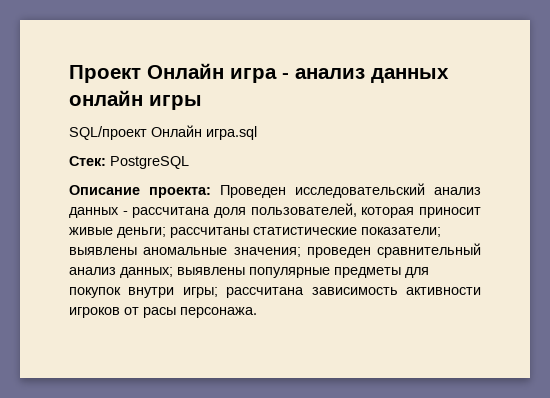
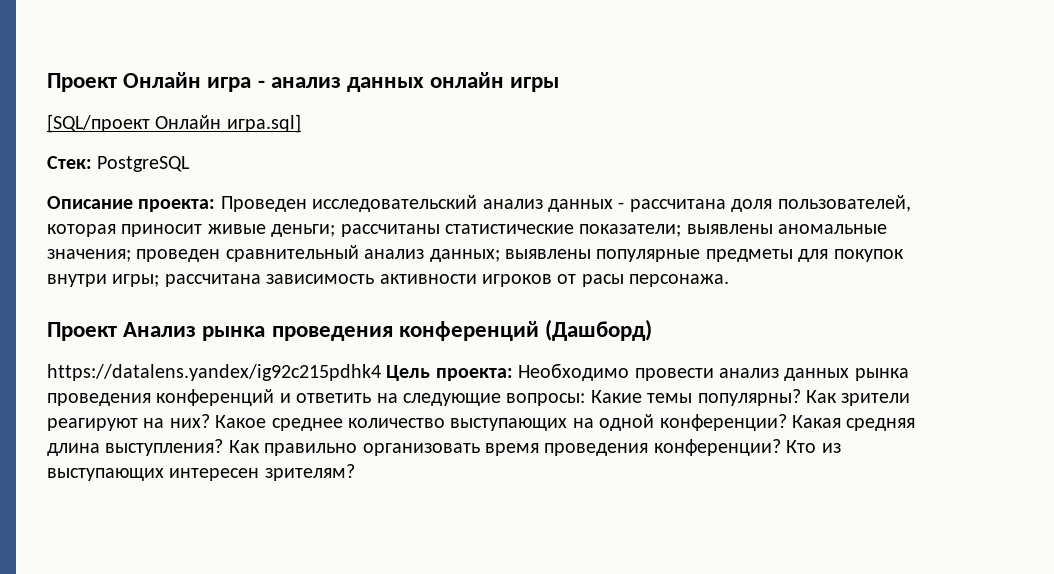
[69,125,257,140] SQL/проект Онлайн игра.sql -> [47,114,301,133] [SQL/проект Онлайн игра.sql]
(257, 312) none -> [47,319,653,341] [47,363,909,381] [47,389,911,406] [47,414,916,431] [47,439,841,456] [47,464,355,481] // Проект Анализ рынка проведения конференций (Дашборд) // https://datalens.yandex/ig92c215pdhk4 Цель проекта: Необходимо провести анализ данных рынка проведения конференций и ответить на следующие вопросы: Какие темы популярны? Как зрители реагируют на них? Какое среднее количество выступающих на одной конференции? Какая средняя длина выступления? Как правильно организовать время проведения конференции? Кто из выступающих интересен зрителям?

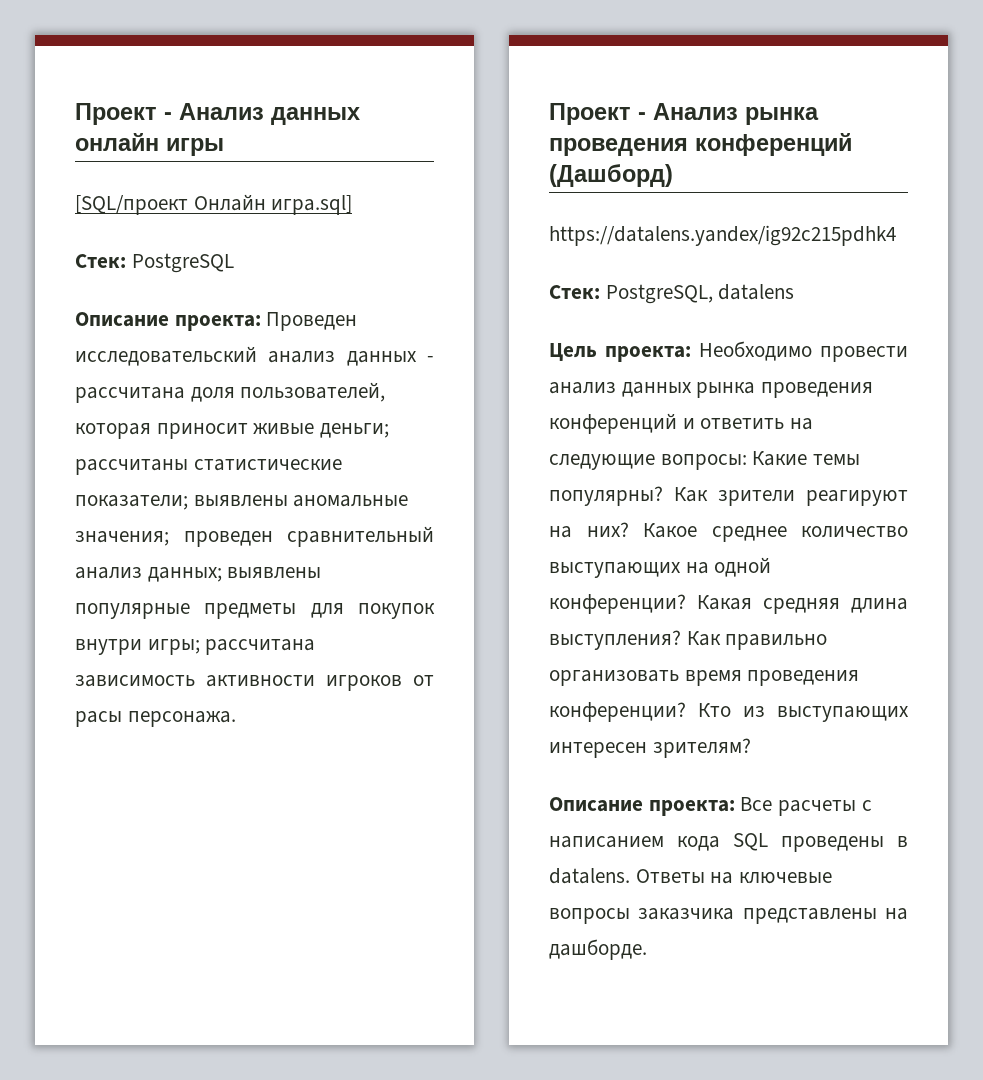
[47,72,341,92] Проект Онлайн игра - анализ -> [75,103,264,125] Проект - Анализ
(117, 331) none -> [638,112,646,120] -
(381, 372) none -> [549,284,795,304] // Стек: PostgreSQL, datalens //
(355, 472) none -> [549,797,872,816] [549,833,908,852] [549,868,833,884] [549,908,908,924] [549,939,647,960] // Описание проекта: Все расчеты с написанием кода SQL проведены в datalens. Ответы на ключевые вопросы заказчика представлены на дашборде.

